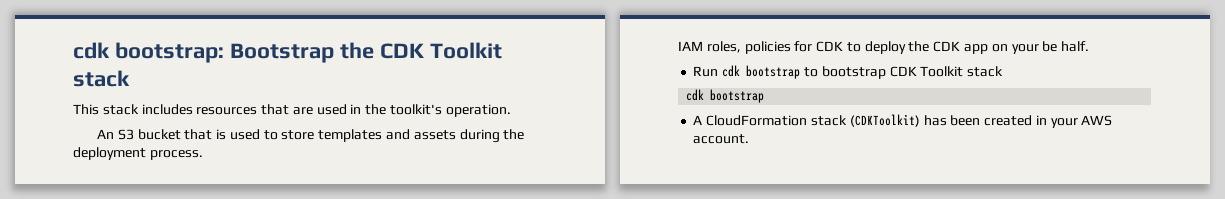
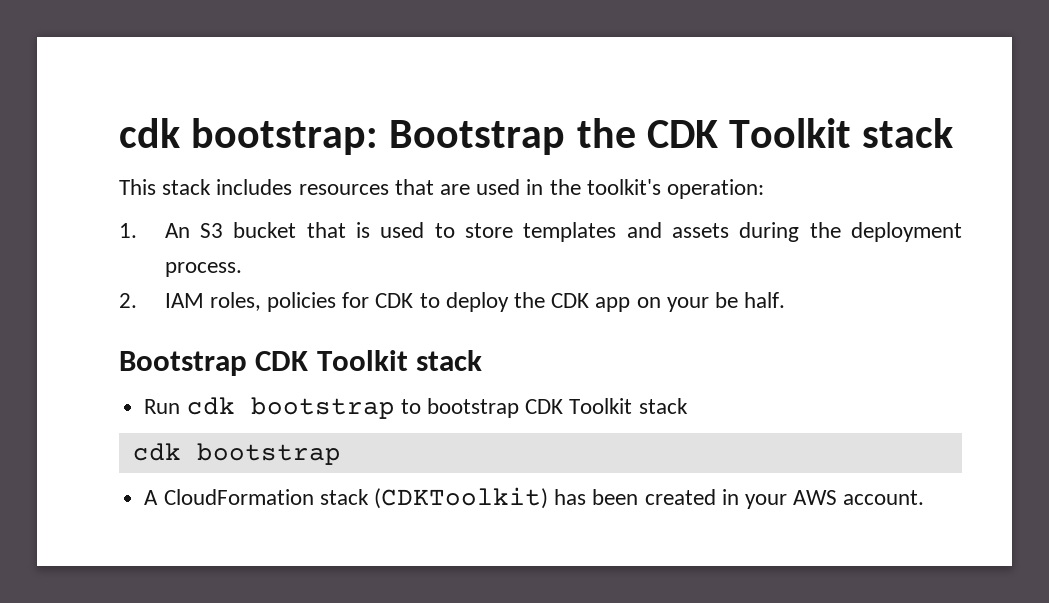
[445,104,511,117] operation. // -> [667,179,765,199] [119,223,137,238] operation: // 1.
(203, 155) none -> [119,293,137,308] 2.
(1090, 46) none -> [119,350,483,376] // Bootstrap CDK Toolkit stack

